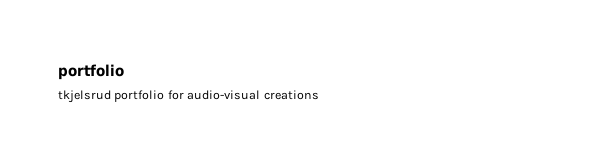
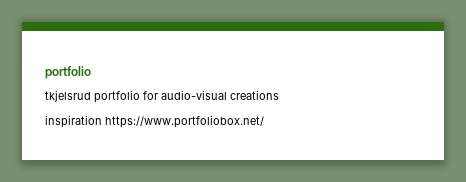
(319, 95) none -> [45,115,264,128] // inspiration https://www.portfoliobox.net/

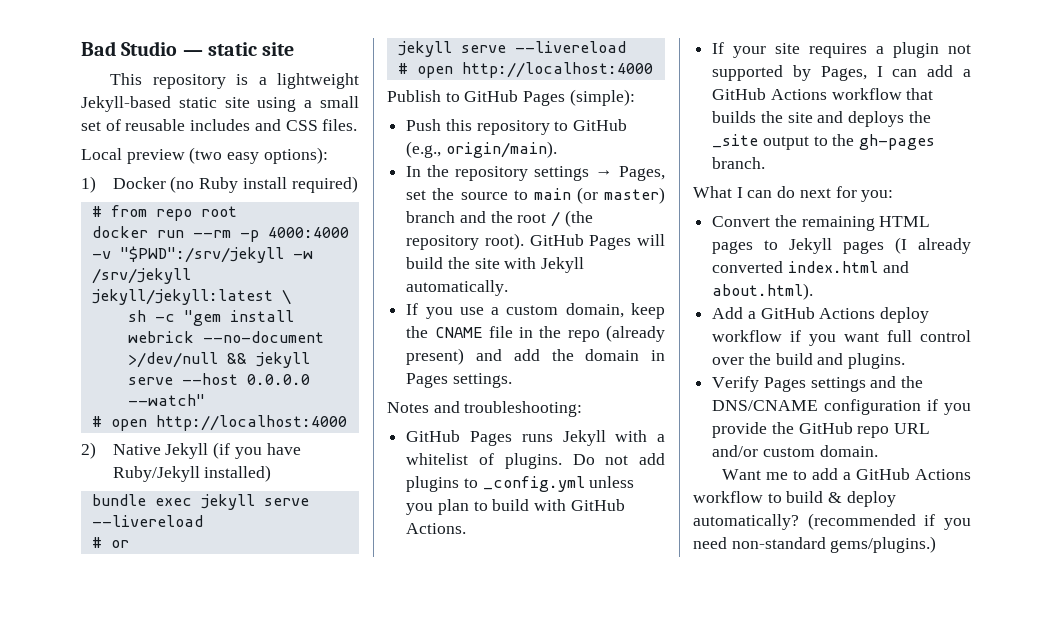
[45,66,91,79] [45,90,279,103] [45,115,264,128] portfolio // tkjelsrud portfolio for audio-visual creations // inspiration https://www.portfoliobox.net/ -> [81,41,295,56] [110,73,359,89] [81,96,360,112] [81,119,358,131] [81,147,328,164] [81,176,358,193] [91,205,237,221] [91,226,349,242] [91,246,313,263] [91,268,191,284] [91,289,291,305] [127,310,294,326] [127,331,324,343] [127,352,310,368] [127,373,310,385] [127,394,205,406] [91,415,347,431] [81,442,301,459] [112,465,272,482] [91,494,309,510] [91,515,203,527] [91,537,129,548] [397,41,626,57] [397,62,653,78] [387,89,635,106] [406,119,628,135] [406,141,557,158] [406,165,665,181] [406,187,665,204] [406,210,593,227] [406,233,665,250] [406,257,585,273] [406,280,509,296] [406,303,665,319] [406,325,665,342] [406,348,665,365] [406,373,512,388] [387,401,583,417] [406,430,665,446] [406,453,665,469] [406,476,635,492] [406,499,625,515] [406,523,467,534] [712,42,971,58] [712,65,971,81] [712,88,934,100] [712,111,931,127] [712,134,936,150] [712,157,766,169] [693,186,894,202] [712,215,931,231] [712,237,971,254] [712,261,909,273] [712,283,814,300] [712,307,930,323] [712,330,971,346] [712,353,906,369] [712,376,924,392] [712,399,971,415] [712,422,931,438] [712,445,878,457] [722,468,971,480] [693,491,896,507] [693,513,971,530] [693,536,937,553] Bad Studio — static site // This repository is a lightweight Jekyll-based static site using a small set of reusable includes and CSS files. // Local preview (two easy options): // 1) Docker (no Ruby install required) // # from repo root // docker run --rm -p 4000:4000 -v "$PWD":/srv/jekyll -w /srv/jekyll jekyll/jekyll:latest \ // sh -c "gem install webrick --no-document >/dev/null && jekyll serve --host 0.0.0.0 --watch" // # open http://localhost:4000 // 2) Native Jekyll (if you have Ruby/Jekyll installed) // bundle exec jekyll serve --livereload // # or // jekyll serve --livereload // # open http://localhost:4000 // Publish to GitHub Pages (simple): // Push this repository to GitHub (e.g., origin/main). // In the repository settings → Pages, set the source to main (or master) branch and the root / (the repository root). GitHub Pages will build the site with Jekyll automatically. // If you use a custom domain, keep the CNAME file in the repo (already present) and add the domain in Pages settings. // Notes and troubleshooting: // GitHub Pages runs Jekyll with a whitelist of plugins. Do not add plugins to _config.yml unless you plan to build with GitHub Actions. // If your site requires a plugin not supported by Pages, I can add a GitHub Actions workflow that builds the site and deploys the _site output to the gh-pages branch. // What I can do next for you: // Convert the remaining HTML pages to Jekyll pages (I already converted index.html and about.html). // Add a GitHub Actions deploy workflow if you want full control over the build and plugins. // Verify Pages settings and the DNS/CNAME configuration if you provide the GitHub repo URL and/or custom domain. // Want me to add a GitHub Actions workflow to build & deploy automatically? (recommended if you need non-standard gems/plugins.)

